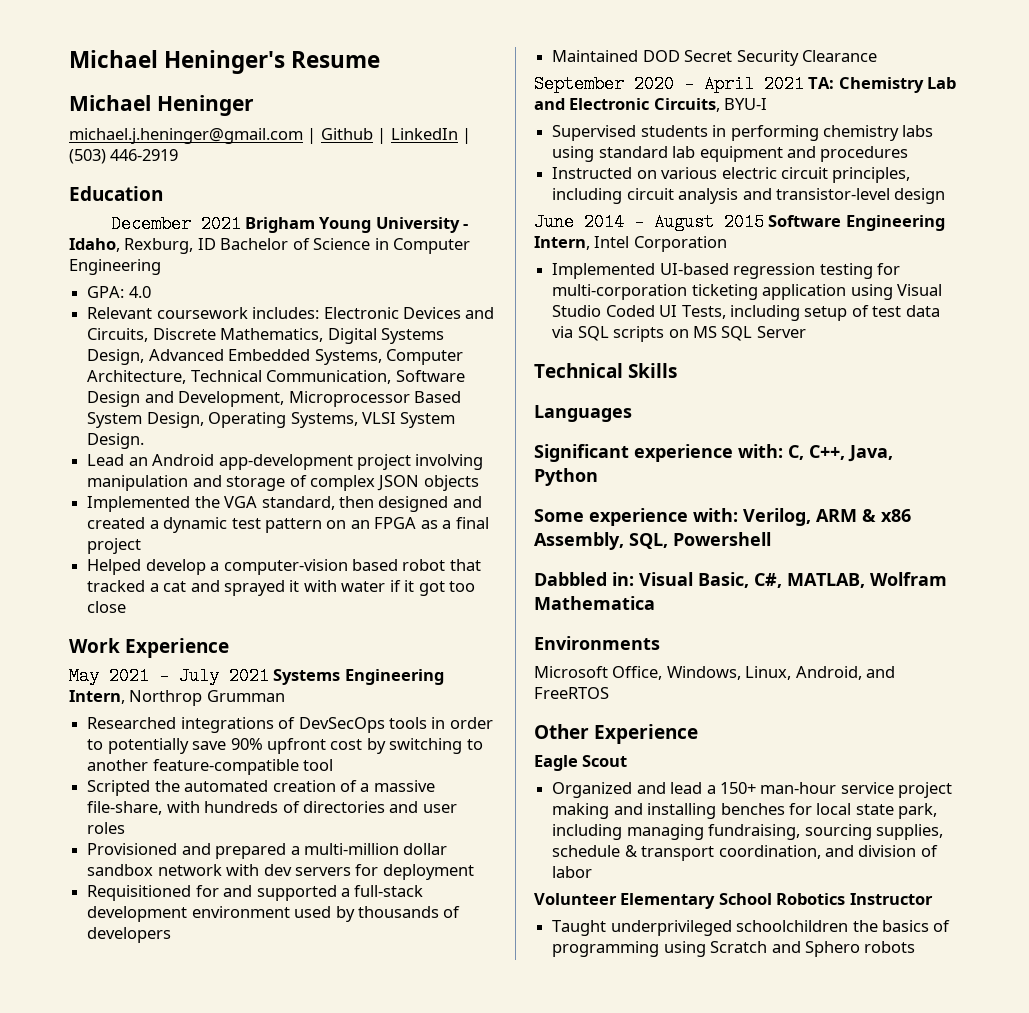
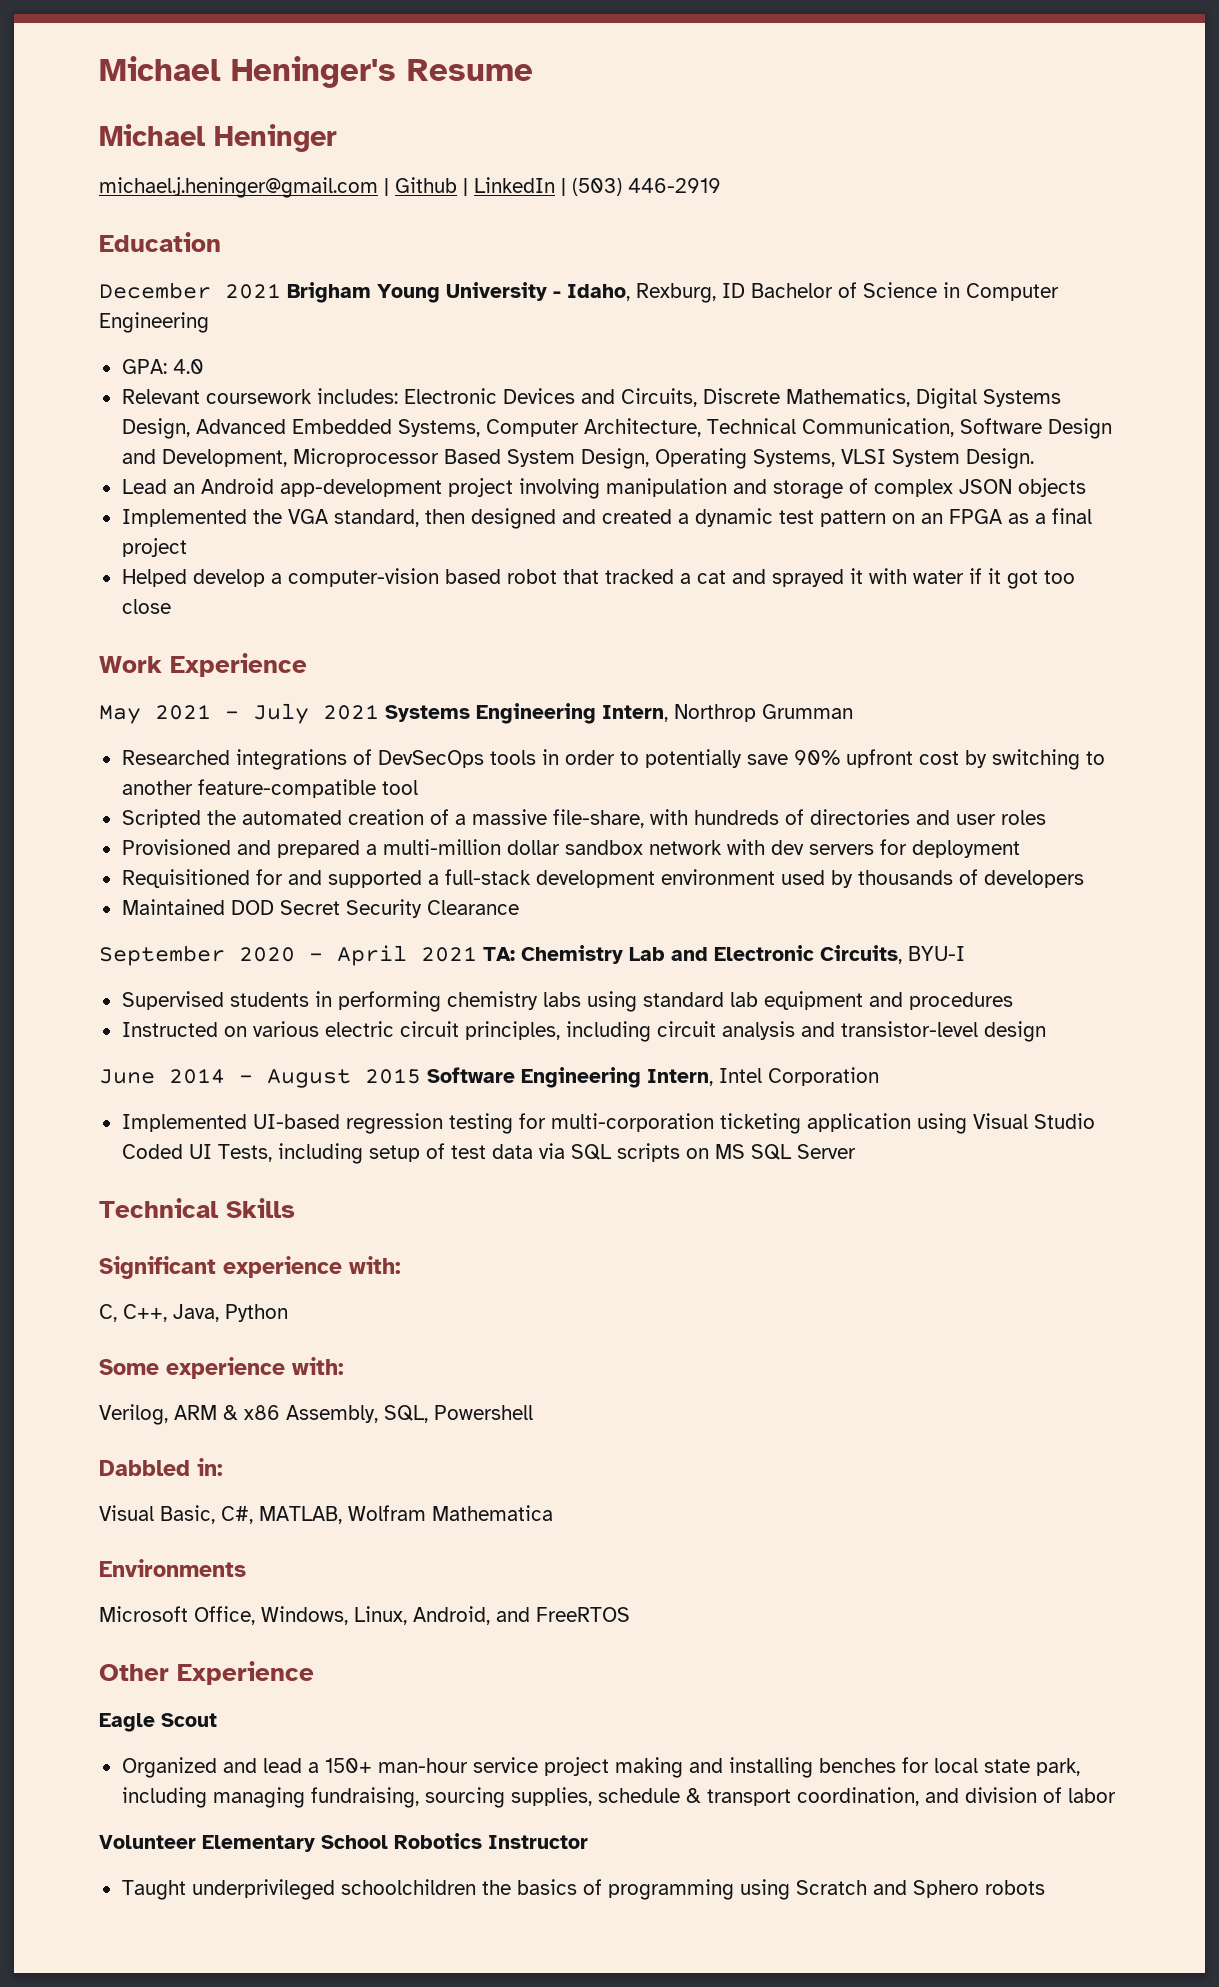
[534,405,632,422] // Languages -> (295, 1208) none
(783, 451) none -> (401, 1265) //
(738, 515) none -> (344, 1366) //
(634, 579) none -> (223, 1467) //

